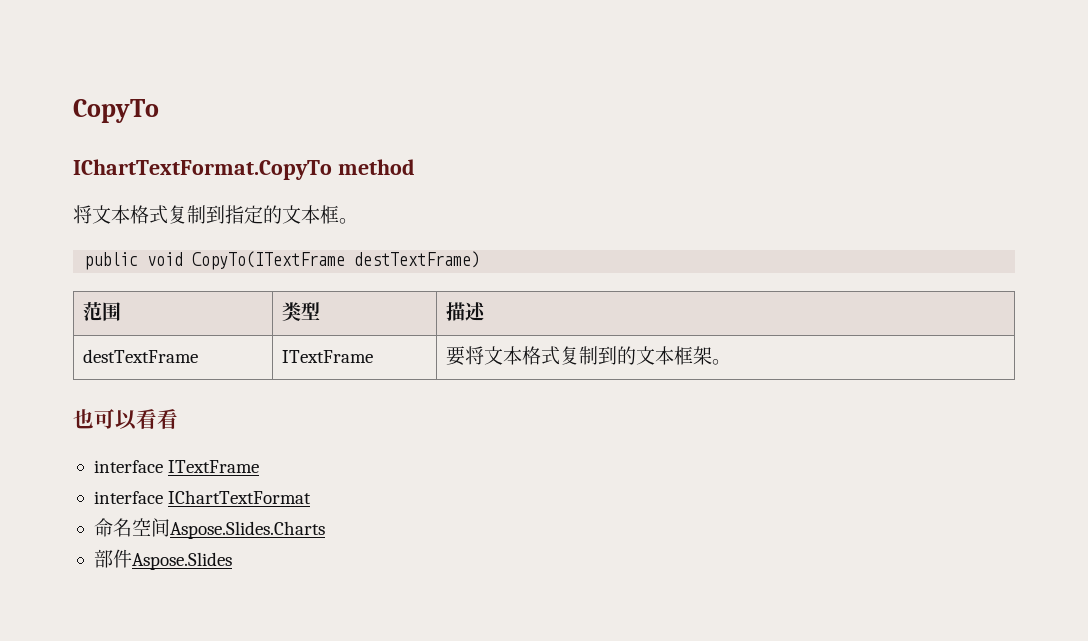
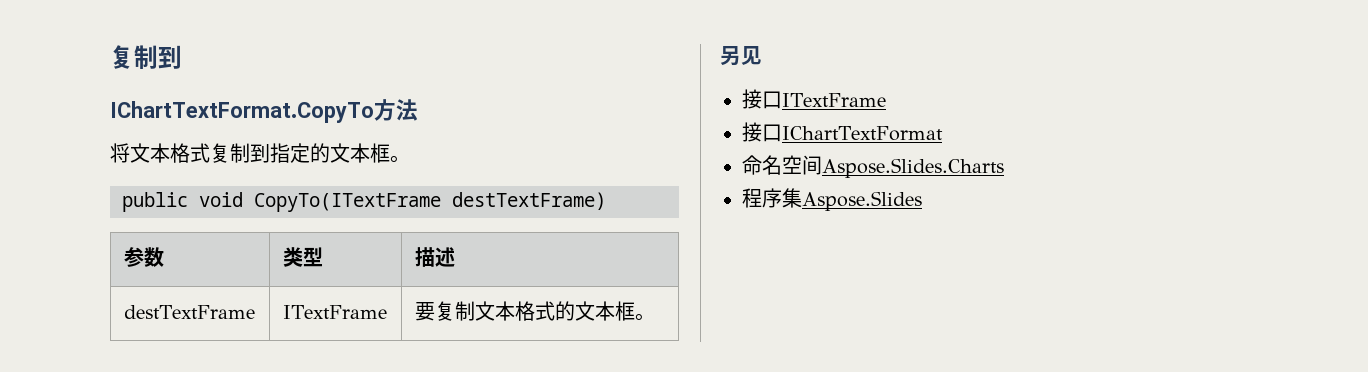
[73,99,159,123] CopyTo -> [110,45,182,69] 复制到
[337,159,415,175] method -> [374,99,418,121] 方法
[82,302,121,321] 范围 -> [123,247,164,267] 参数
[464,346,731,365] [73,409,178,430] [93,460,163,473] 将文本格式复制到的文本框架。 // 也可以看看 // interface -> [434,301,655,321] [720,46,762,66] [742,89,782,109] 复制文本格式的文本框。 // 另见 // 接口
[93,491,163,504] interface -> [742,122,782,142] 接口
[93,549,132,568] 部件 -> [742,188,802,208] 程序集

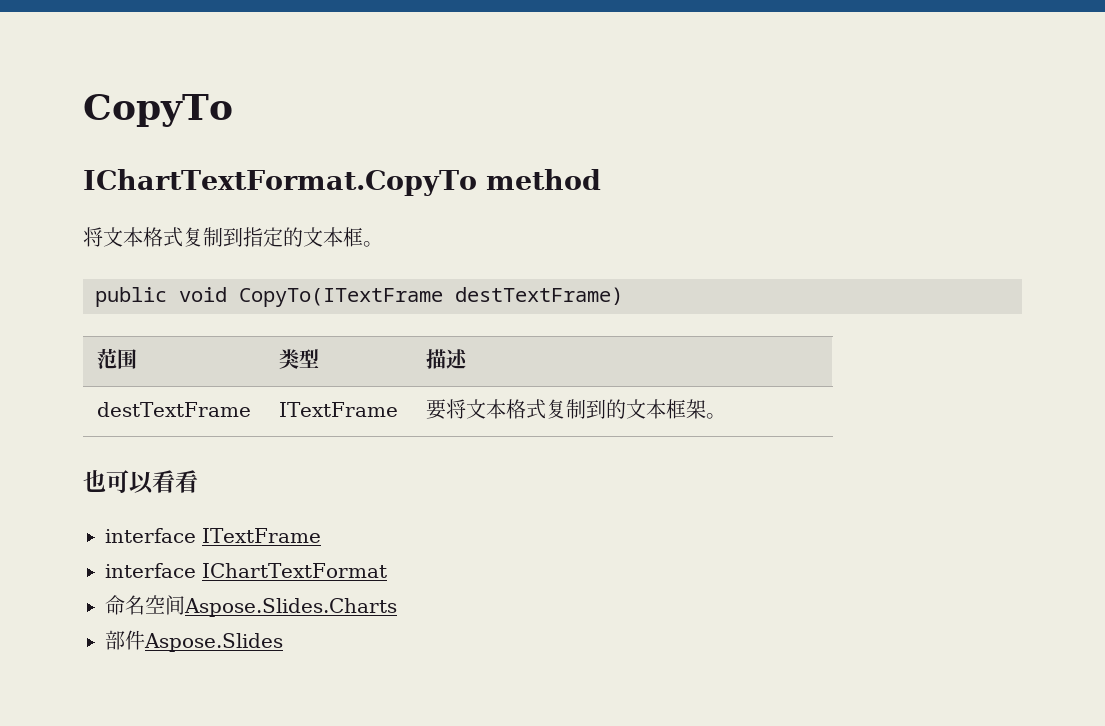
[110,45,182,69] 复制到 -> [83,94,233,127] CopyTo
[374,99,418,121] 方法 -> [485,169,601,190] method
[123,247,164,267] 参数 -> [96,348,137,369] 范围
[434,301,655,321] [720,46,762,66] [742,89,782,109] 复制文本格式的文本框。 // 另见 // 接口 -> [445,399,726,419] [83,470,198,494] [105,528,196,543] 将文本格式复制到的文本框架。 // 也可以看看 // interface
[742,122,782,142] 接口 -> [105,563,196,578] interface
[742,188,802,208] 程序集 -> [105,630,145,650] 部件

